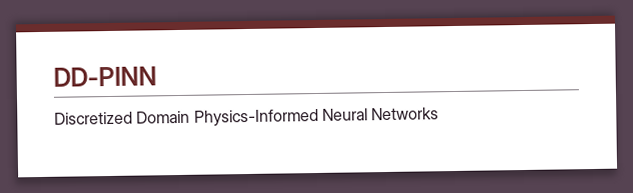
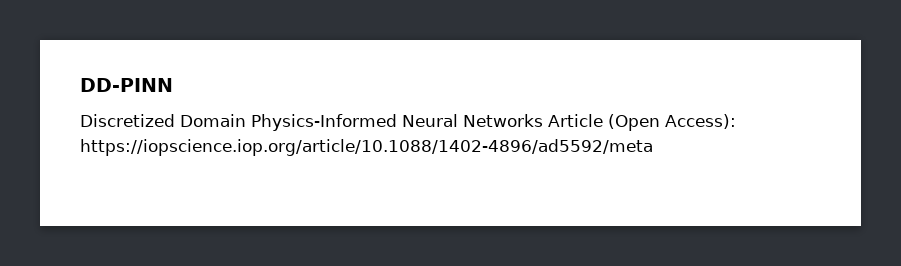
(440, 114) none -> [548,114,736,131] [80,139,653,156] Article (Open Access): https://iopscience.iop.org/article/10.1088/1402-4896/ad5592/meta

